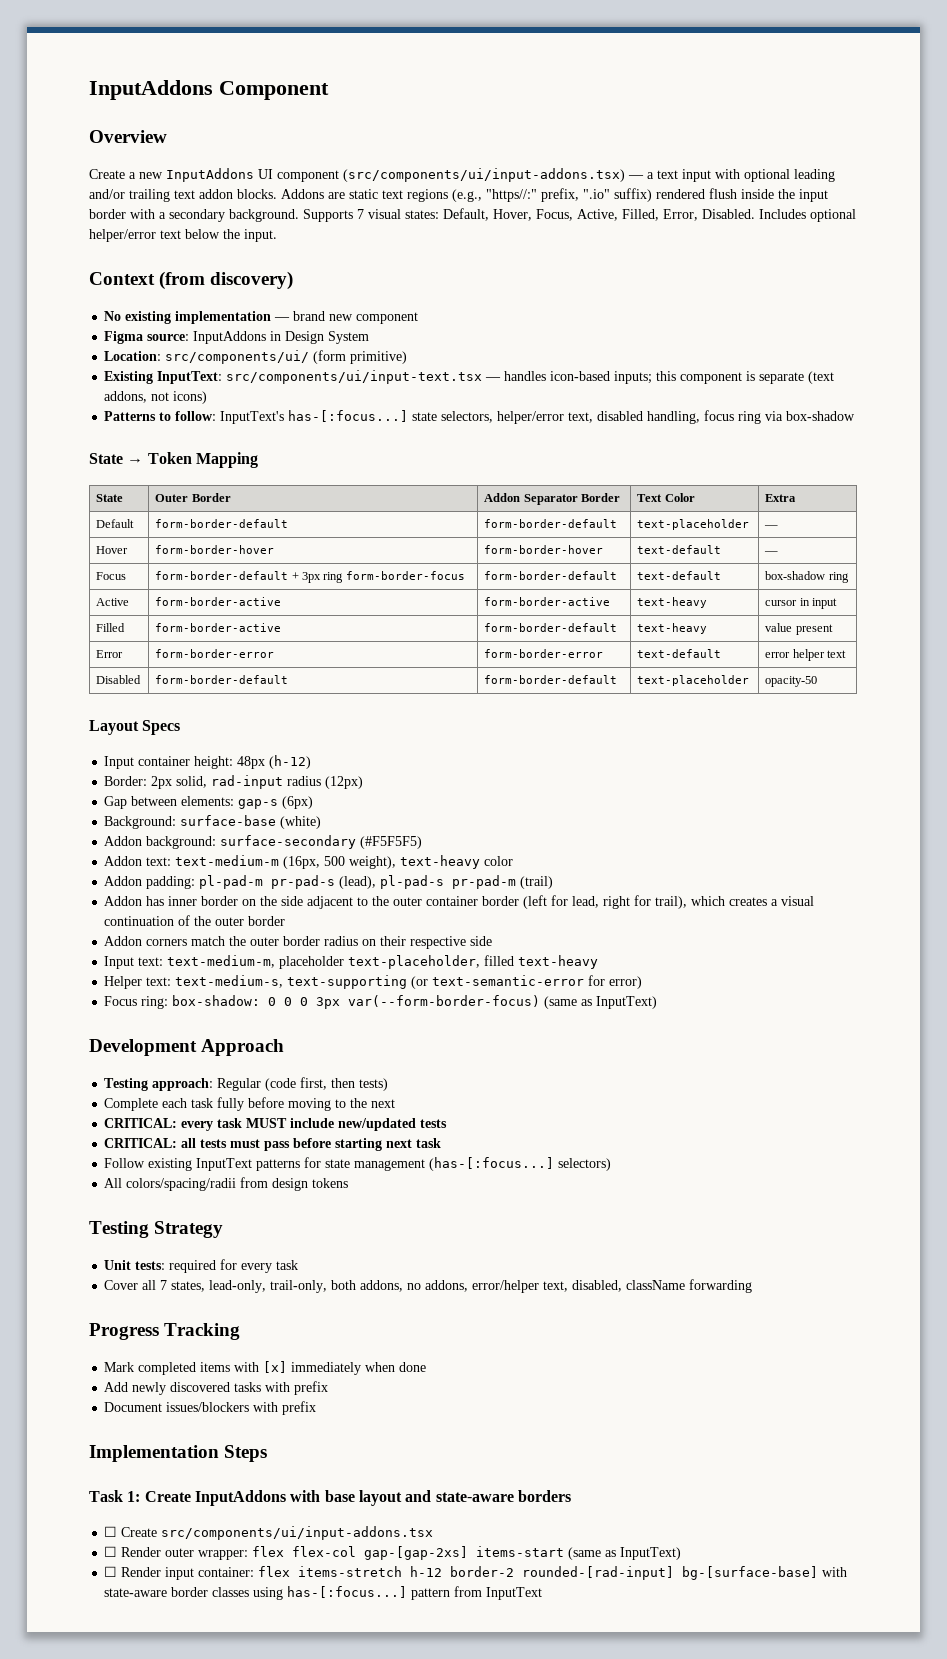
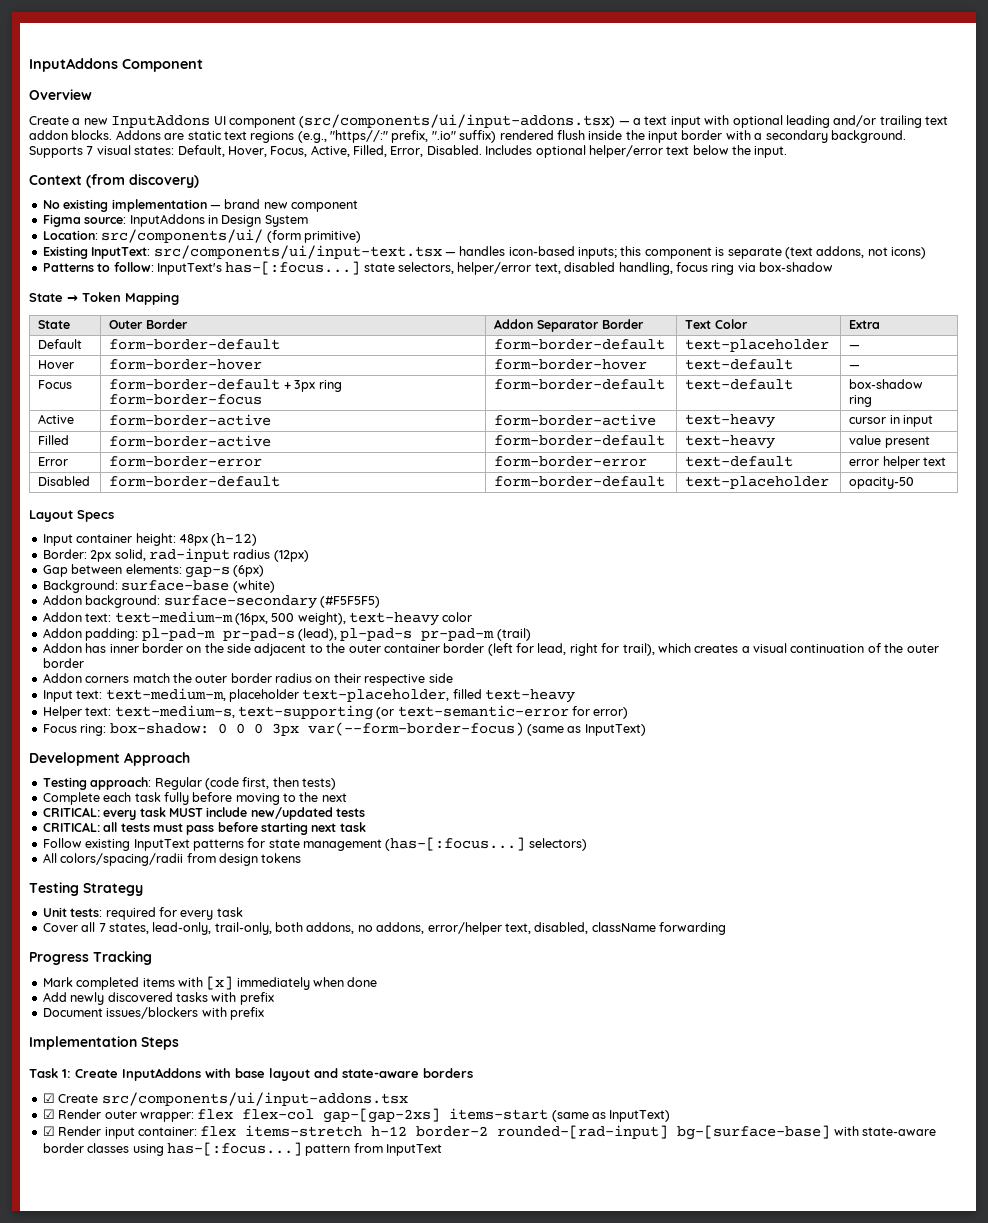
[104,1526,118,1537] ☐ -> [42,1093,55,1103] ☑
[104,1546,118,1557] ☐ -> [42,1109,55,1119] ☑
[104,1566,118,1577] ☐ -> [42,1126,55,1136] ☑

